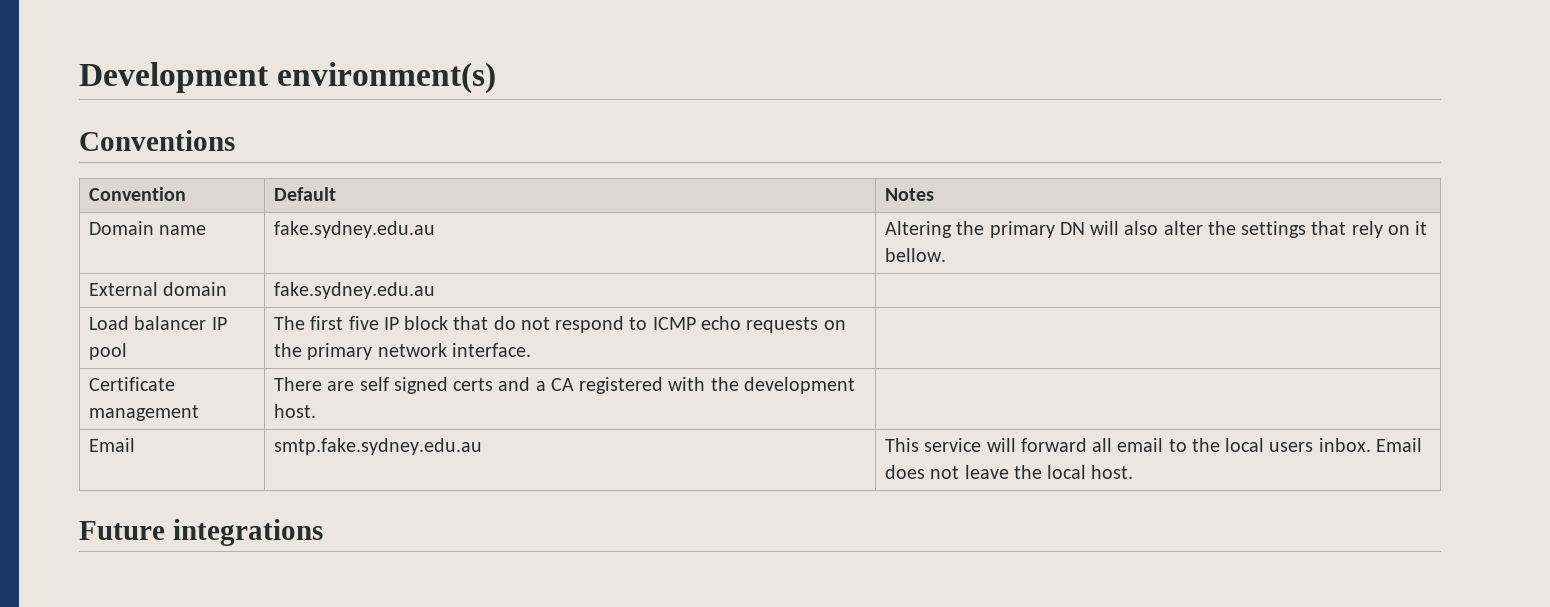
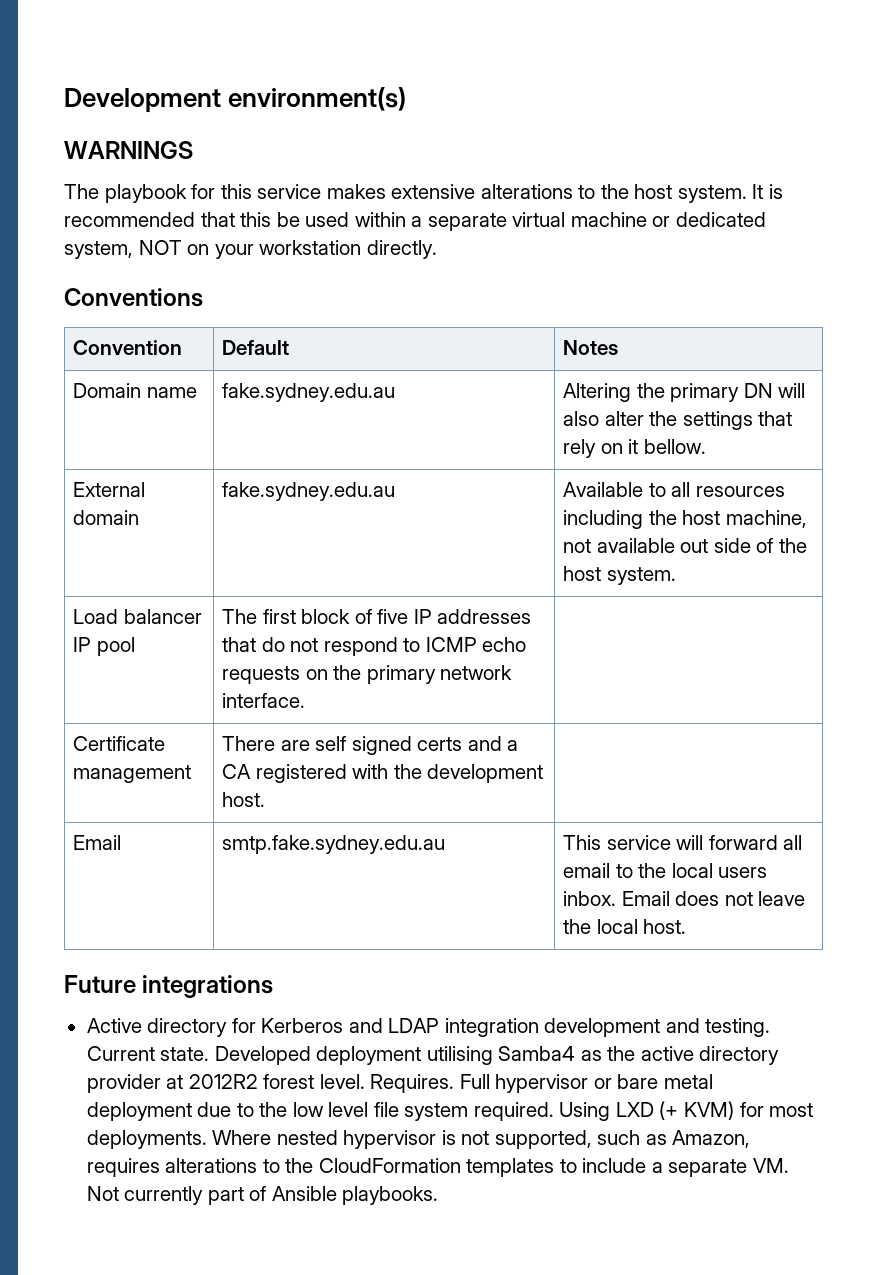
(497, 78) none -> [64,141,193,159] [64,184,783,203] [64,212,766,231] [64,240,437,259] // WARNINGS // The playbook for this service makes extensive alterations to the host system. It is recommended that this be used within a separate virtual machine or dedicated system, NOT on your workstation directly.
(436, 290) none -> [563,482,785,497] [563,510,807,529] [563,538,807,553] [563,566,676,585] Available to all resources including the host machine, not available out side of the host system.
(344, 323) none -> [301,609,372,624] block of
[404,316,449,330] block -> [437,609,532,624] addresses
(323, 532) none -> [86,1018,771,1037] [86,1046,780,1065] [86,1074,713,1093] [86,1101,814,1121] [86,1130,751,1149] [86,1158,789,1177] [86,1186,439,1205] // Active directory for Kerberos and LDAP integration development and testing. Current state. Developed deployment utilising Samba4 as the active directory provider at 2012R2 forest level. Requires. Full hypervisor or bare metal deployment due to the low level file system required. Using LXD (+ KVM) for most deployments. Where nested hypervisor is not supported, such as Amazon, requires alterations to the CloudFormation templates to include a separate VM. Not currently part of Ansible playbooks.

